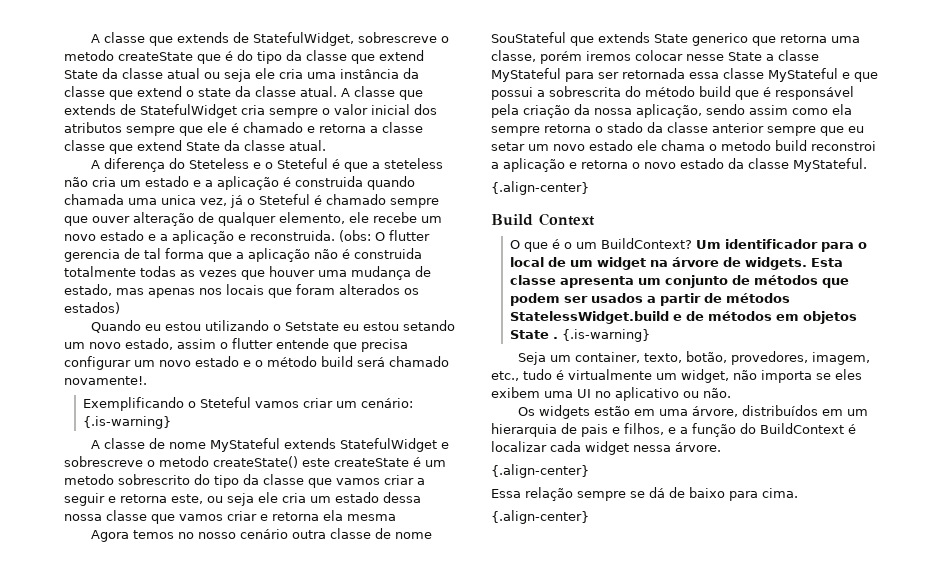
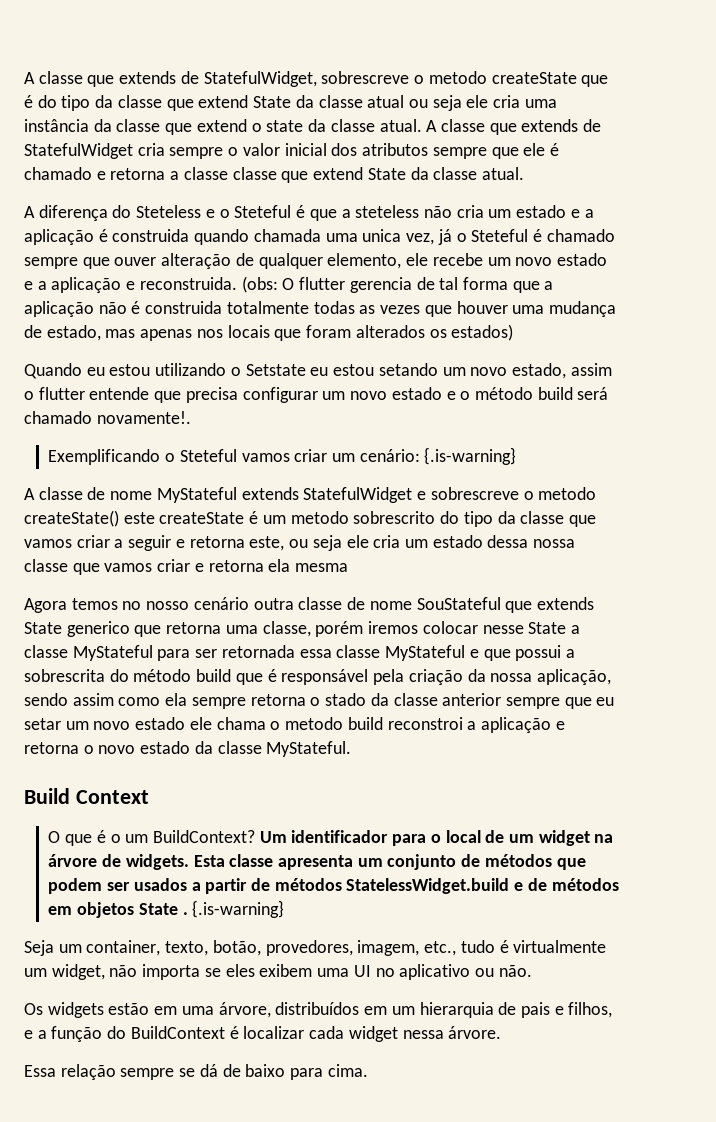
[491,181,589,195] // {.align-center} -> (352, 749) none
[491,464,589,478] // {.align-center} -> (502, 1032) none
[491,510,589,524] // {.align-center} -> (368, 1070) none

